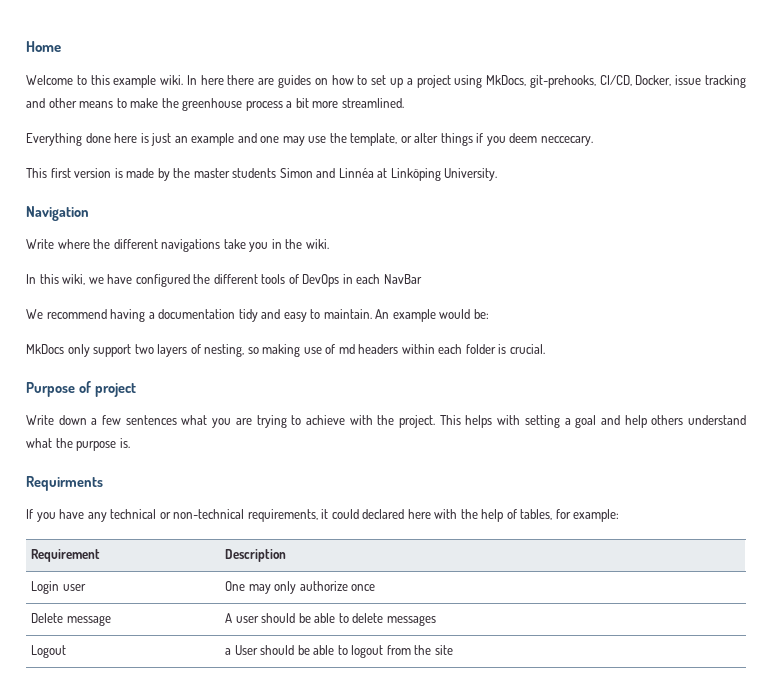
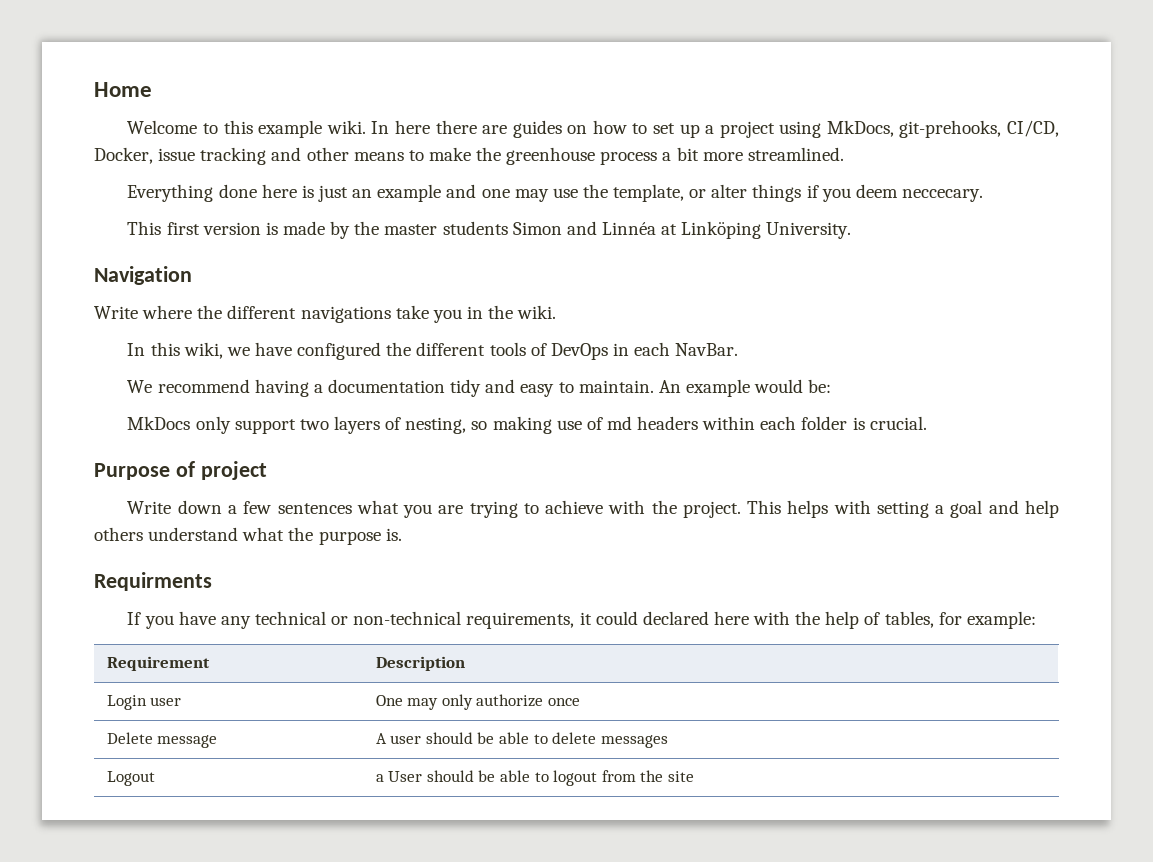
[383,274,422,284] NavBar -> [675,343,739,356] NavBar.

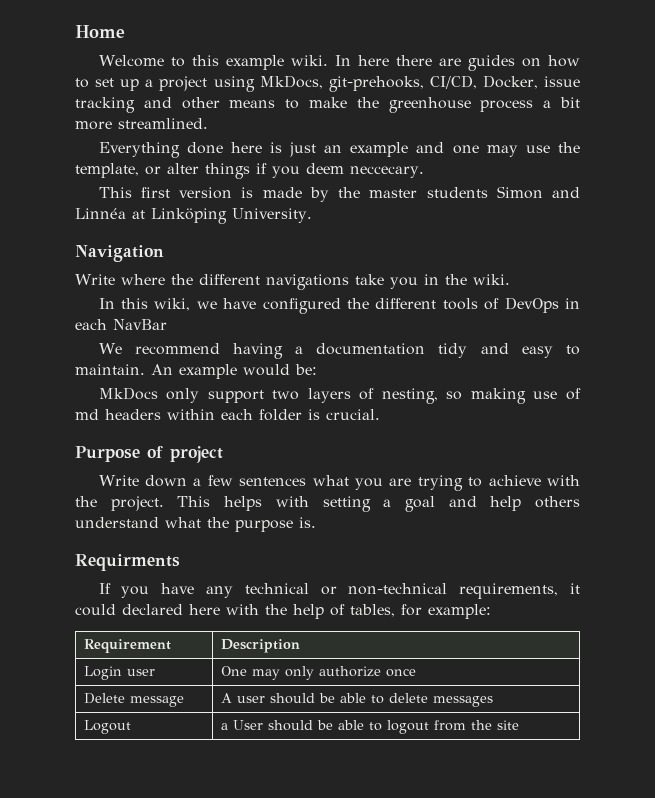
[675,343,739,356] NavBar. -> [113,319,167,330] NavBar

